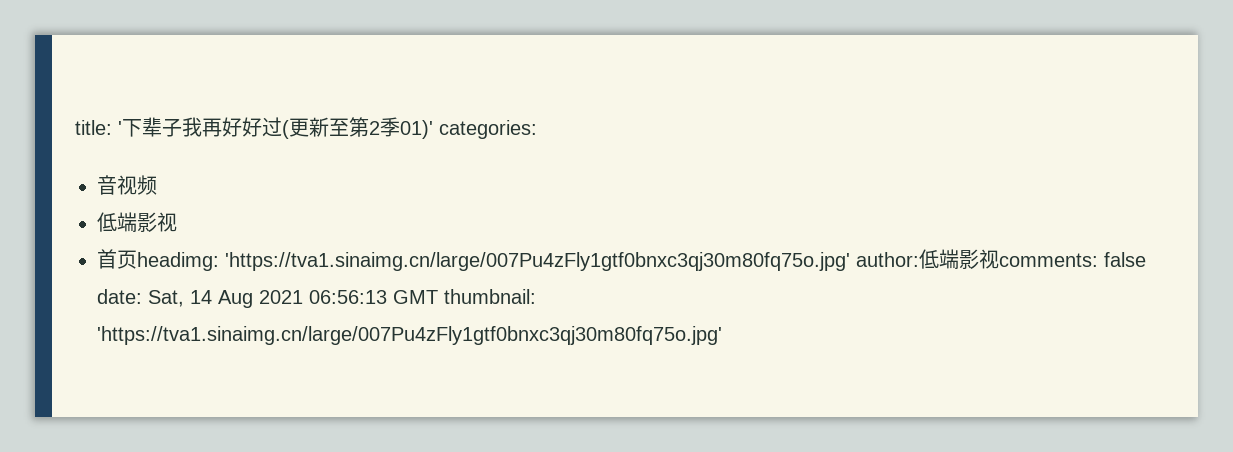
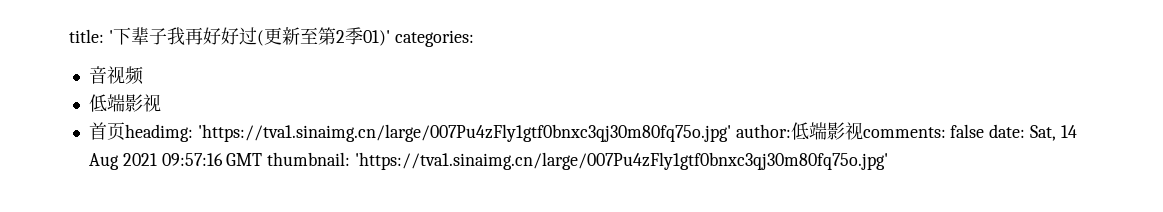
[309,290,387,304] 06:56:13 -> [161,153,223,166] 09:57:16

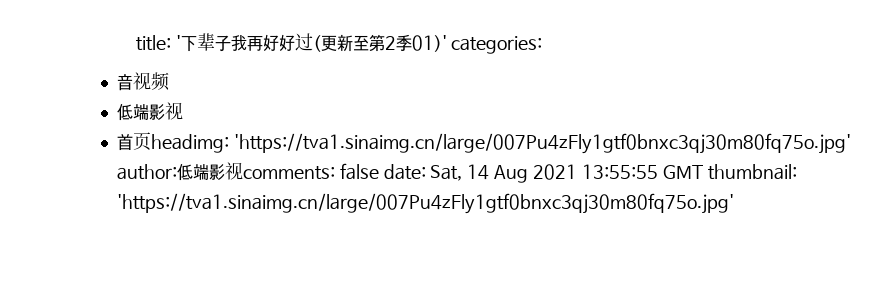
[161,153,223,166] 09:57:16 -> [581,164,658,179] 13:55:55

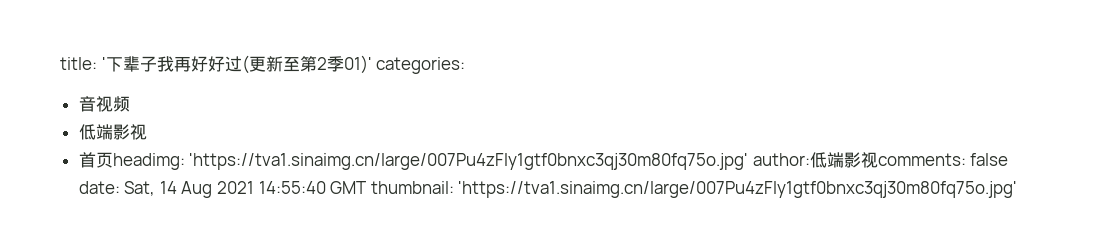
[581,164,658,179] 13:55:55 -> [258,181,326,194] 14:55:40

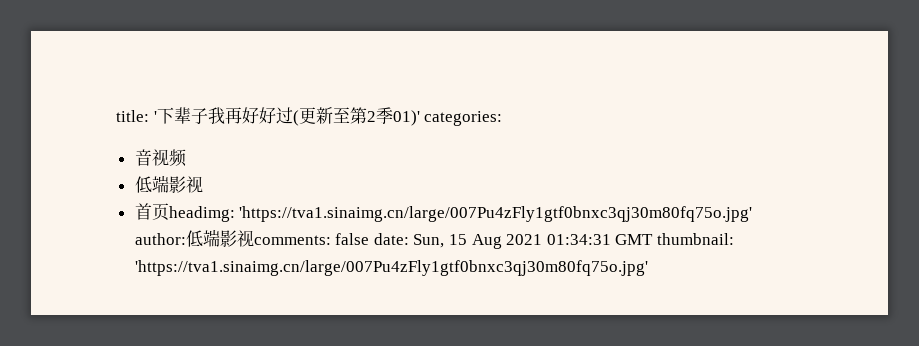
[124,181,177,196] Sat, 14 -> [413,234,468,248] Sun, 15
[258,181,326,194] 14:55:40 -> [546,234,611,245] 01:34:31

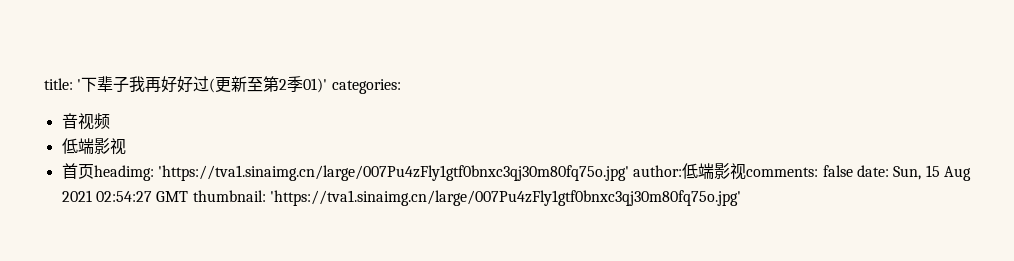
[546,234,611,245] 01:34:31 -> [95,191,152,202] 02:54:27

